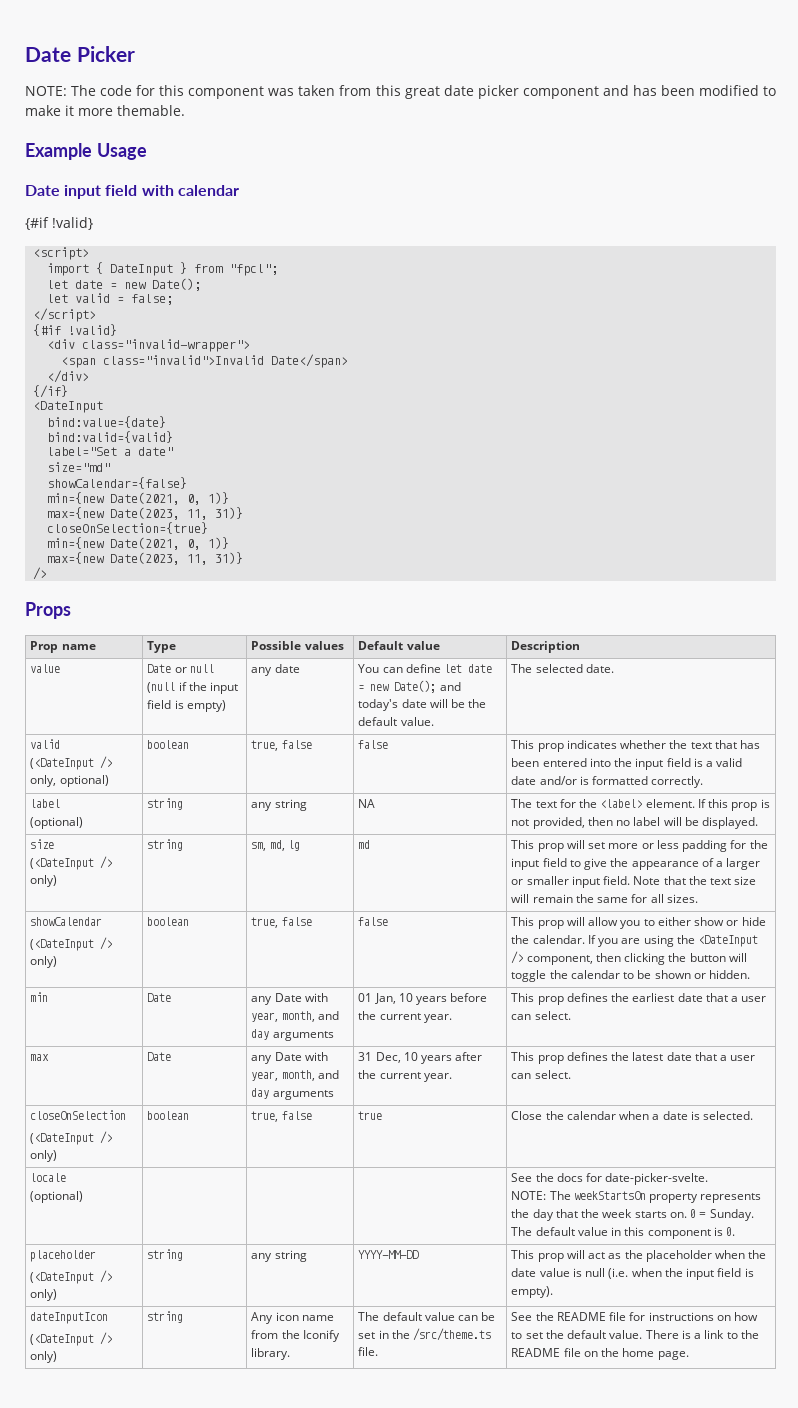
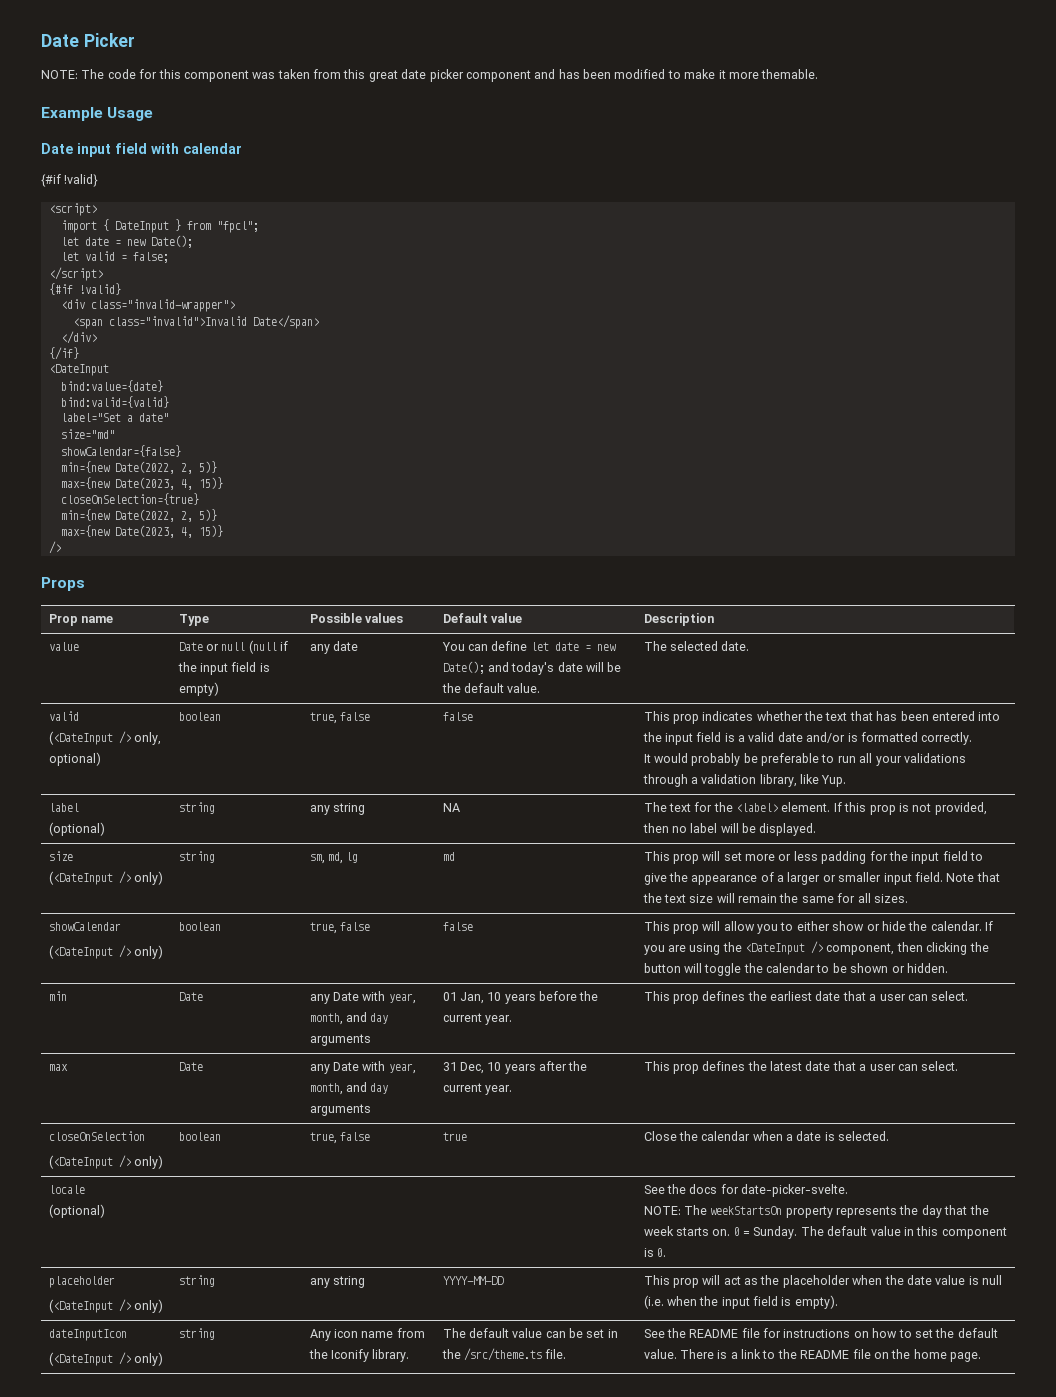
[110,492,230,505] [47,507,244,520] Date(2021, 0, 1)} // max={new Date(2023, 11, 31)} -> [114,461,217,474] [60,477,223,490] Date(2022, 2, 5)} // max={new Date(2023, 4, 15)}
[110,537,230,550] [47,552,244,565] Date(2021, 0, 1)} // max={new Date(2023, 11, 31)} -> [114,509,217,522] [60,525,223,538] Date(2022, 2, 5)} // max={new Date(2023, 4, 15)}
(704, 782) none -> [643,753,966,766] [642,774,847,787] // It would probably be preferable to run all your validations through a validation library, like Yup.

